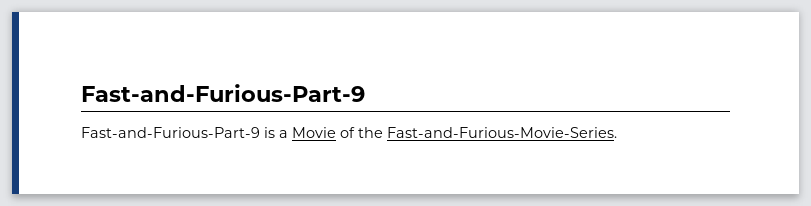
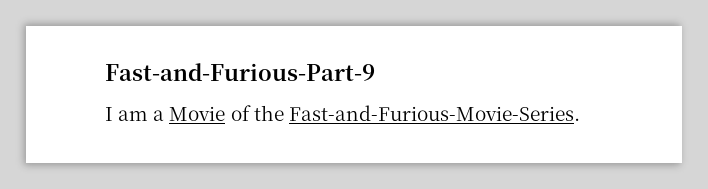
[81,127,275,138] Fast-and-Furious-Part-9 is -> [105,107,149,121] I am

